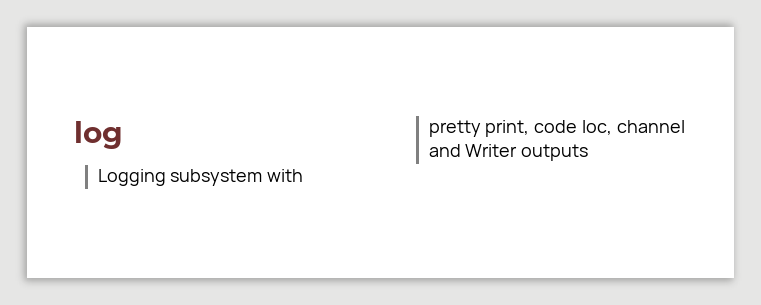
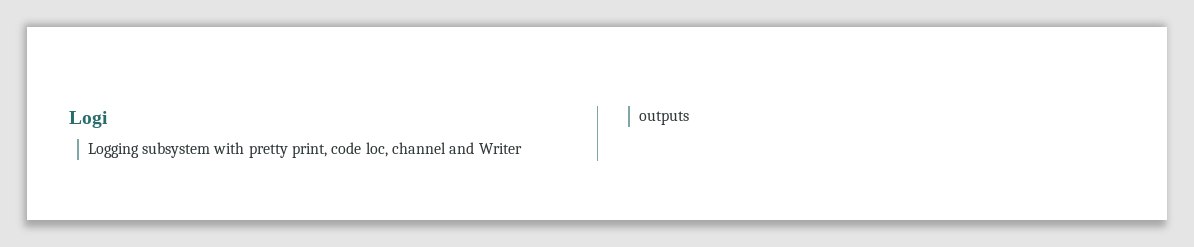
[74,121,123,149] log -> [69,111,108,128] Logi

